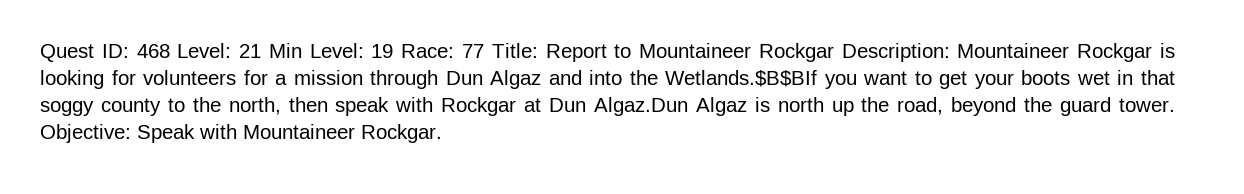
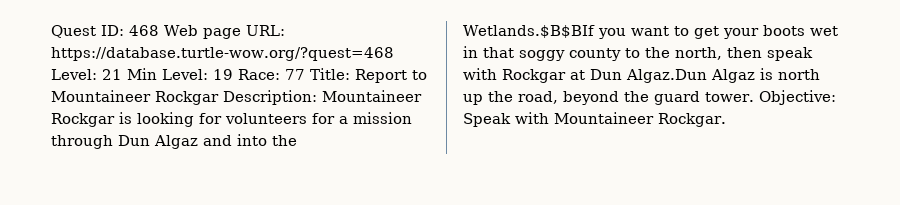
(170, 51) none -> [164,25,285,39] [51,47,394,61] Web page URL: https://database.turtle-wow.org/?quest=468

